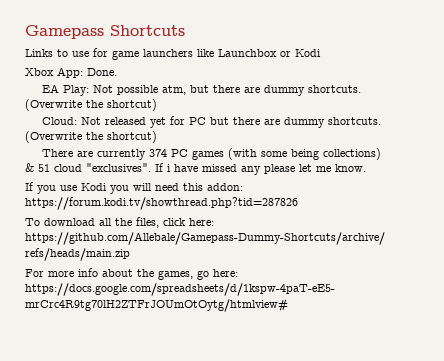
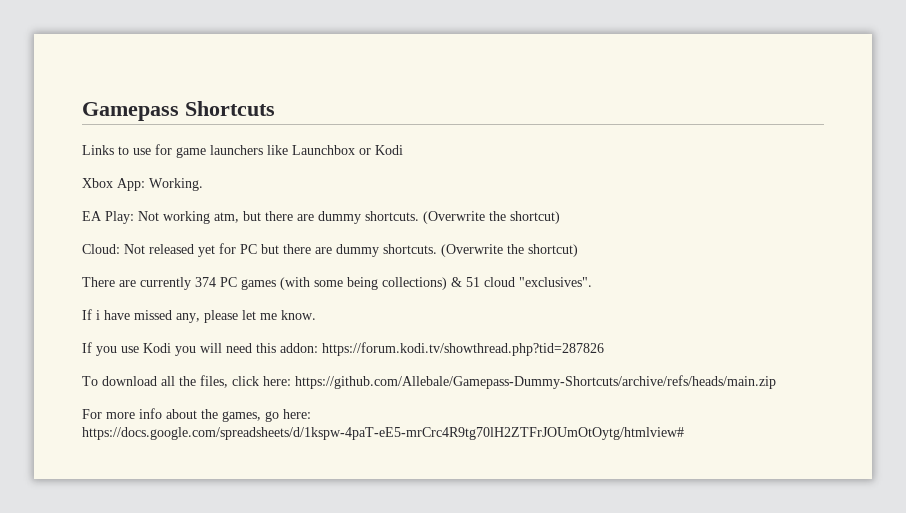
[87,68,117,76] Done. -> [149,178,203,191] Working.
[116,85,158,95] possible -> [163,211,210,224] working
(151, 167) none -> (592, 282) //
[241,166,261,175] any -> [176,313,200,323] any,

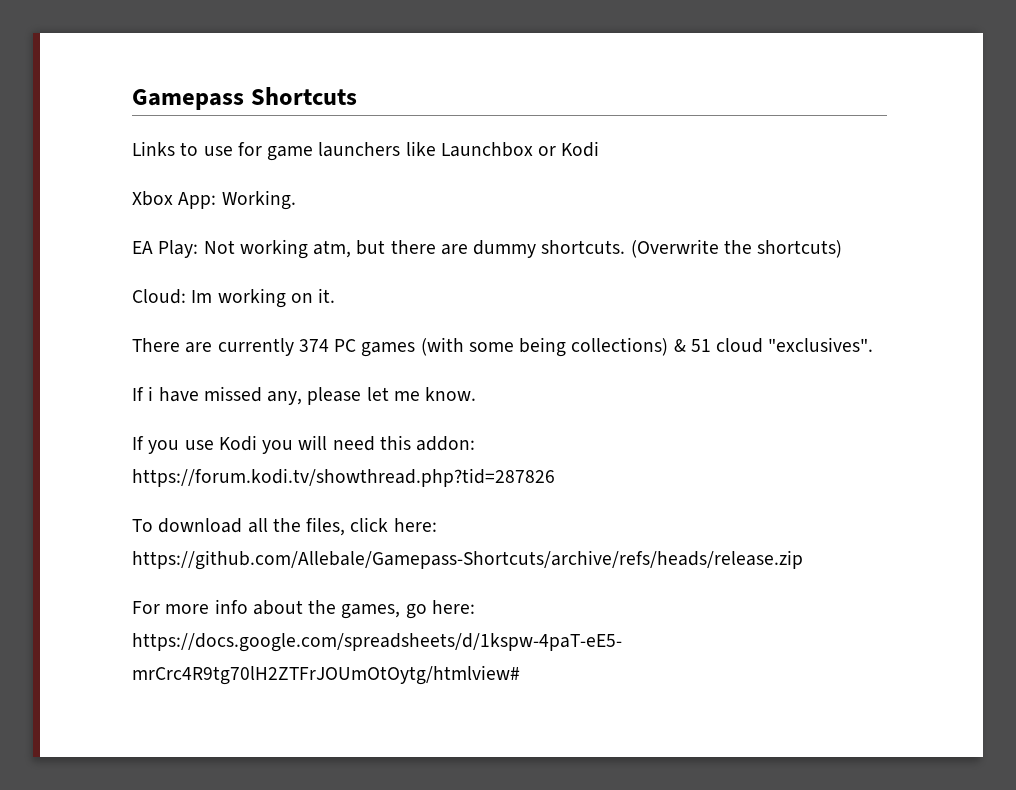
[510,211,560,224] shortcut) -> [757,240,843,258] shortcuts)
[124,243,578,257] Not released yet for PC but there are dummy shortcuts. (Overwrite the shortcut) -> [191,288,336,308] Im working on it.
[295,375,776,389] https://github.com/Allebale/Gamepass-Dummy-Shortcuts/archive/refs/heads/main.zip -> [132,550,803,570] https://github.com/Allebale/Gamepass-Shortcuts/archive/refs/heads/release.zip

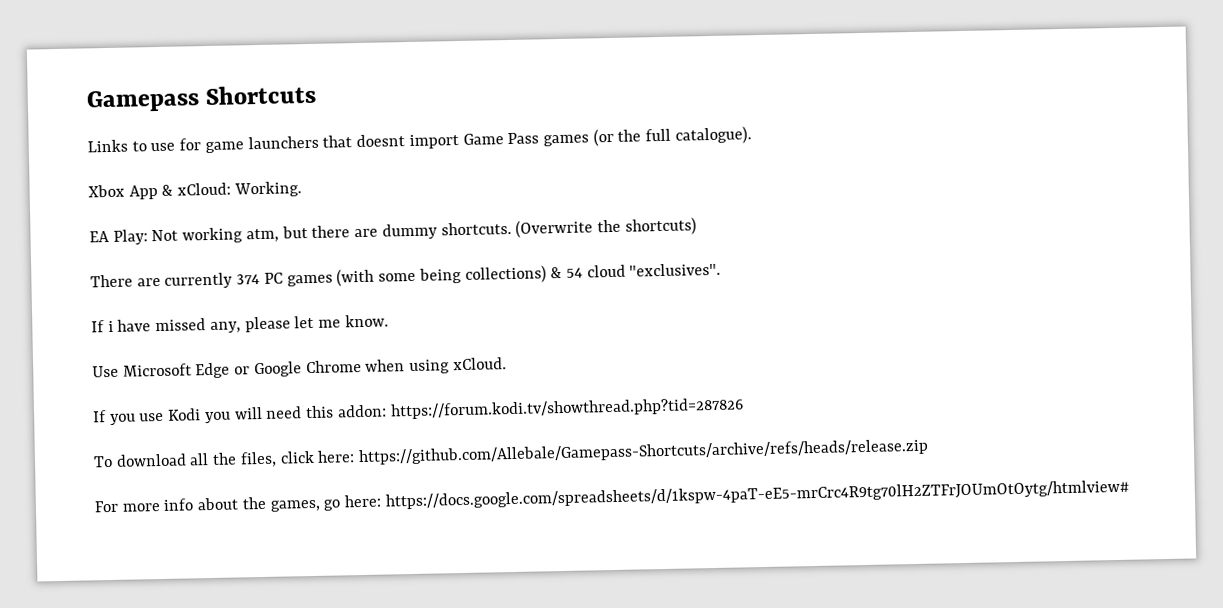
[405,141,600,157] [132,191,217,209] like Launchbox or Kodi // Xbox App: -> [322,126,752,150] [88,182,232,200] that doesnt import Game Pass games (or the full catalogue). // Xbox App & xCloud:
[132,288,336,308] // Cloud: Im working on it. -> (697, 226) none
[690,339,711,352] 51 -> [565,267,583,278] 54
(477, 394) none -> [92,357,507,379] // Use Microsoft Edge or Google Chrome when using xCloud.

